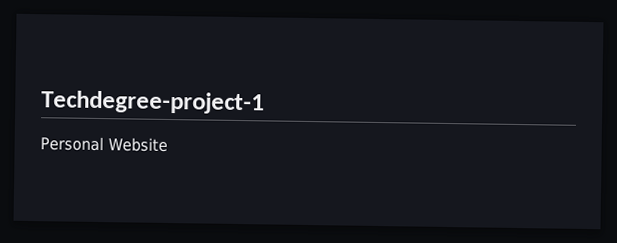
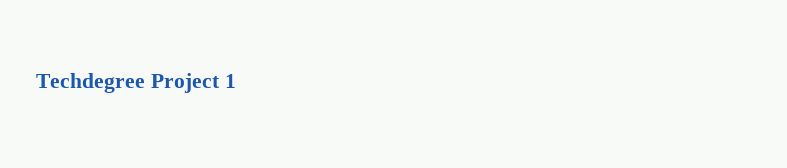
[41,90,265,115] [40,136,168,152] Techdegree-project-1 // Personal Website -> [36,73,236,93] Techdegree Project 1

